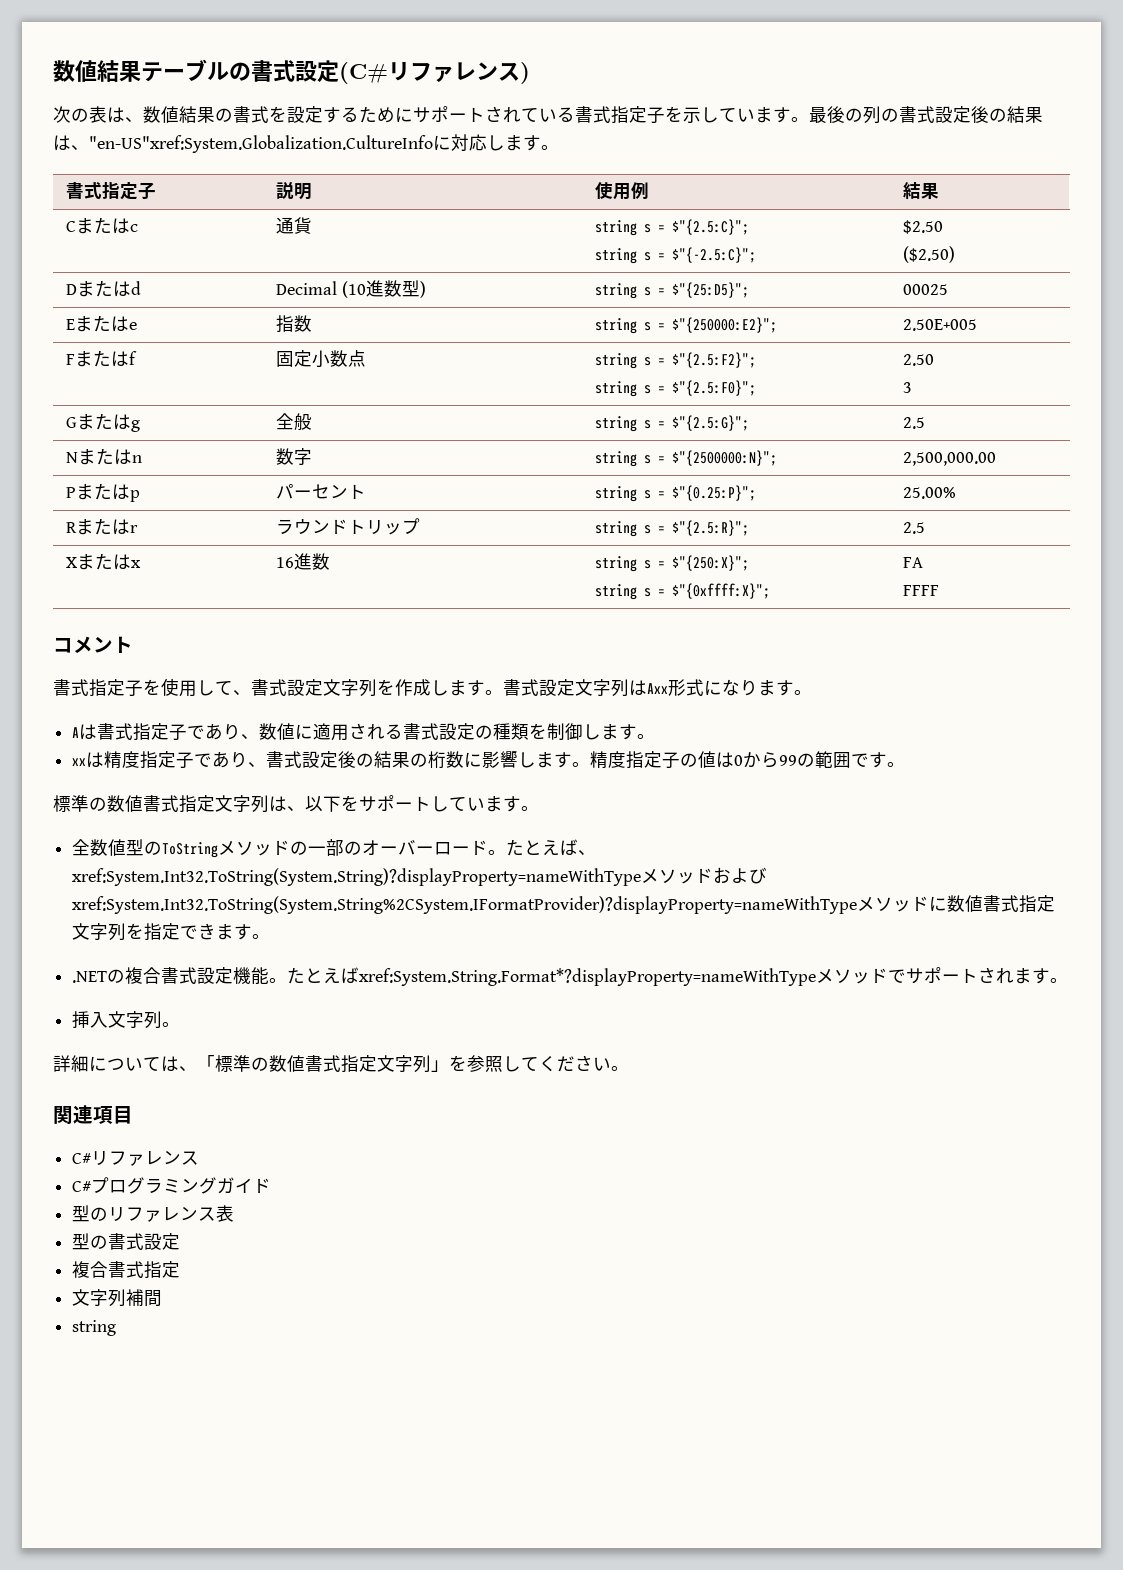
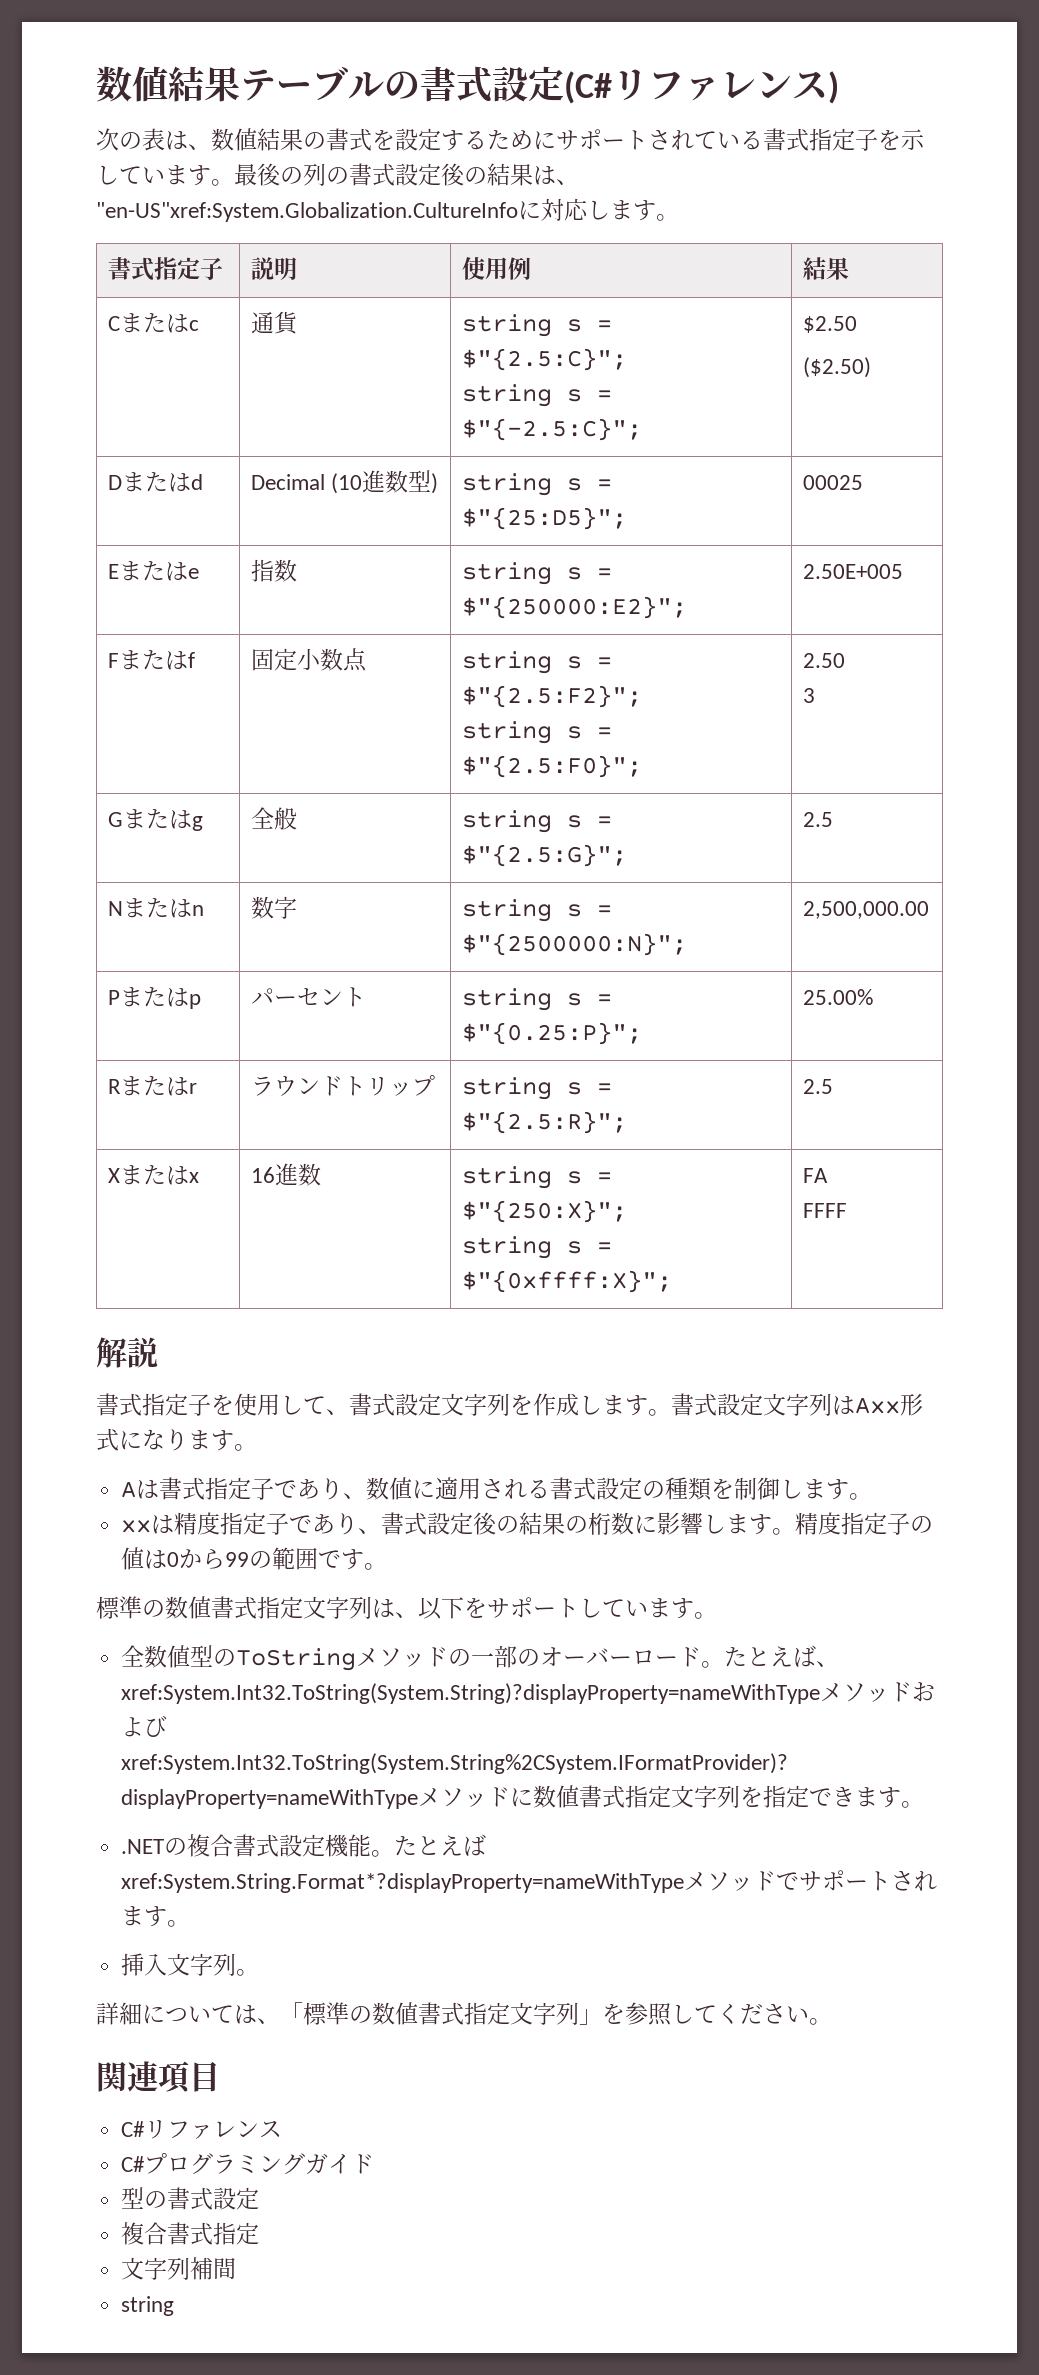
[53,636,133,653] コメント -> [96,1337,158,1368] 解説
[72,1205,235,1222] // 型のリファレンス表 -> (375, 2164) none

